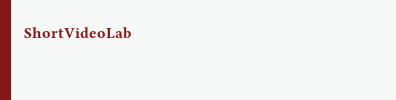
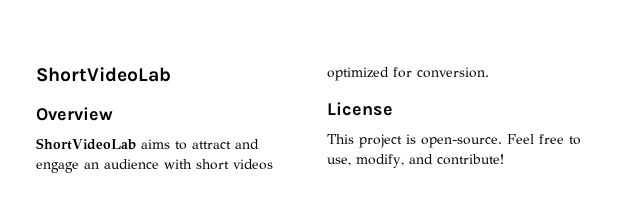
[24,27,131,39] ShortVideoLab -> [36,67,171,82] [36,107,113,121] [36,138,259,150] [36,159,273,173] [327,67,489,81] [327,102,393,116] [327,134,581,148] [327,154,504,168] ShortVideoLab // Overview // ShortVideoLab aims to attract and engage an audience with short videos optimized for conversion. // License // This project is open-source. Feel free to use, modify, and contribute!

